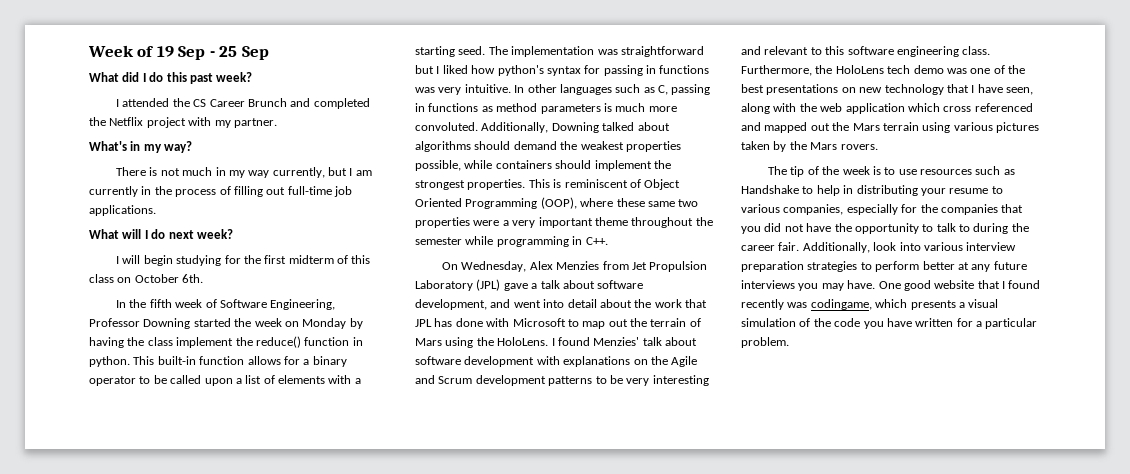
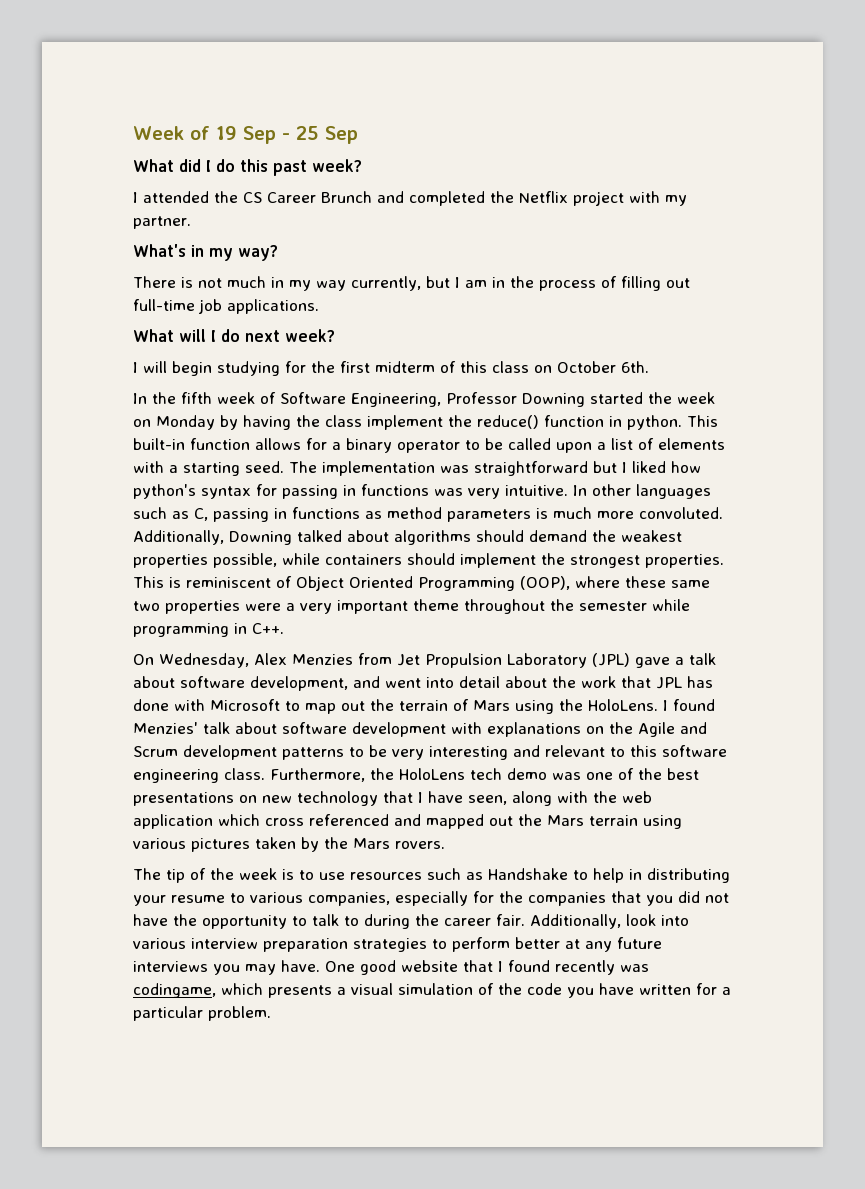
[89,186,138,197] currently -> (487, 284) none

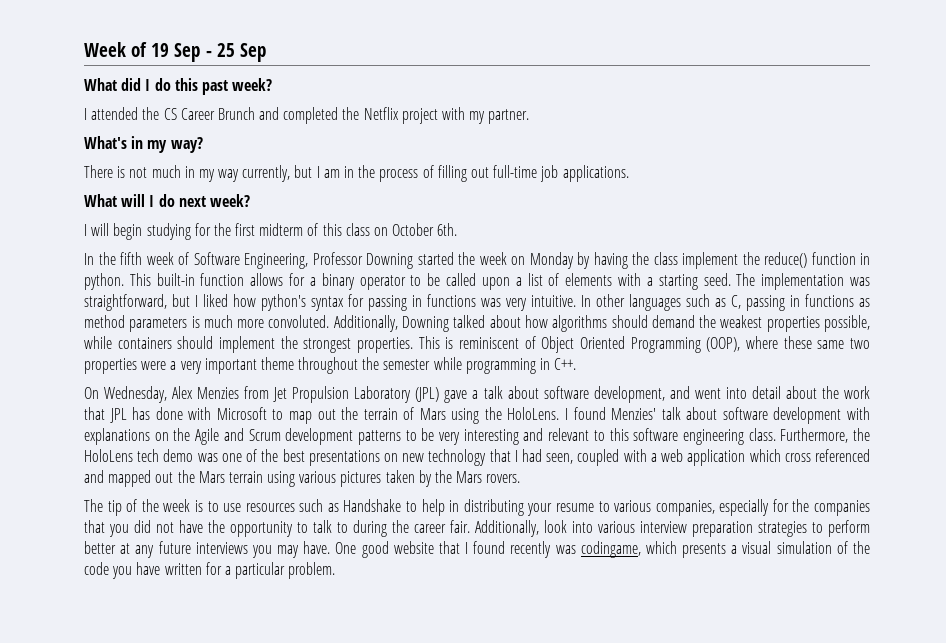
[474,461,588,476] straightforward -> [84,294,167,311] straightforward,
(389, 536) none -> [524,315,548,328] how
[428,791,617,806] have seen, along with the -> [522,449,657,466] had seen, coupled with a

